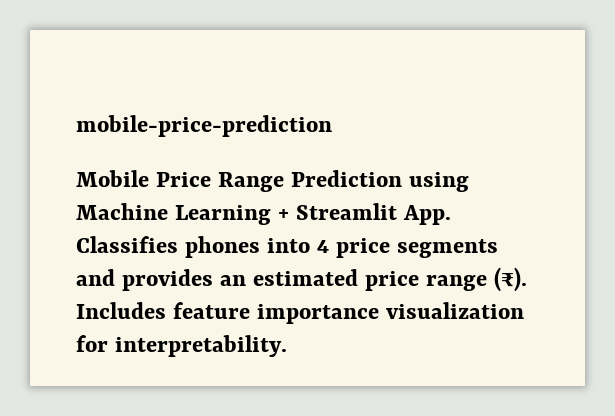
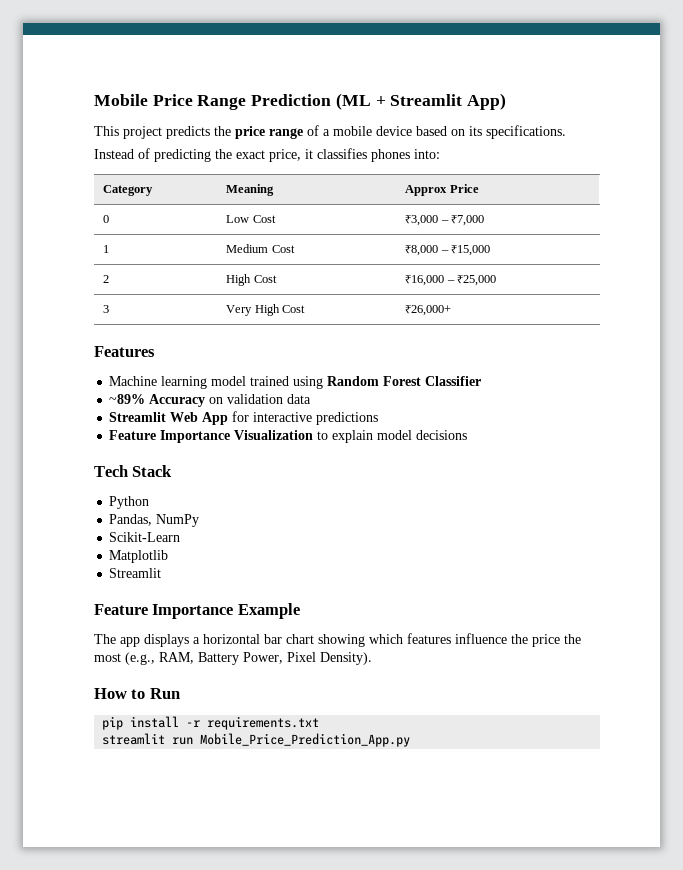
[76,115,332,137] mobile-price-prediction // -> (94, 100) none
[409,172,470,192] [76,203,452,225] [76,236,499,258] [76,267,528,292] [76,302,525,324] [76,335,288,357] using Machine Learning + Streamlit App. Classifies phones into 4 price segments and provides an estimated price range (₹). Includes feature importance visualization for interpretability. -> [335,93,507,110] [94,125,566,139] [94,148,440,162] [103,185,154,196] [226,184,275,196] [405,184,479,196] [103,215,110,223] [226,215,276,223] [405,215,485,226] [103,245,110,253] [226,244,295,253] [405,245,491,256] [103,275,110,283] [226,274,277,286] [405,275,497,286] [103,305,110,313] [226,304,306,316] [405,305,452,316] [94,346,155,357] [109,376,482,389] [109,394,312,407] [109,411,379,425] [109,430,468,443] [94,465,173,477] [109,496,150,509] [109,514,200,527] [109,532,181,542] [109,550,169,563] [109,568,162,578] [94,603,300,619] [94,633,581,647] [94,652,372,665] [94,688,180,699] [102,716,320,730] [102,733,411,747] (ML + Streamlit App) // This project predicts the price range of a mobile device based on its specifications. // Instead of predicting the exact price, it classifies phones into: // Category | Meaning | Approx Price // 0 | Low Cost | ₹3,000 – ₹7,000 // 1 | Medium Cost | ₹8,000 – ₹15,000 // 2 | High Cost | ₹16,000 – ₹25,000 // 3 | Very High Cost | ₹26,000+ // Features // Machine learning model trained using Random Forest Classifier // ~89% Accuracy on validation data // Streamlit Web App for interactive predictions // Feature Importance Visualization to explain model decisions // Tech Stack // Python // Pandas, NumPy // Scikit-Learn // Matplotlib // Streamlit // Feature Importance Example // The app displays a horizontal bar chart showing which features influence the price the most (e.g., RAM, Battery Power, Pixel Density). // How to Run // pip install -r requirements.txt // streamlit run Mobile_Price_Prediction_App.py

